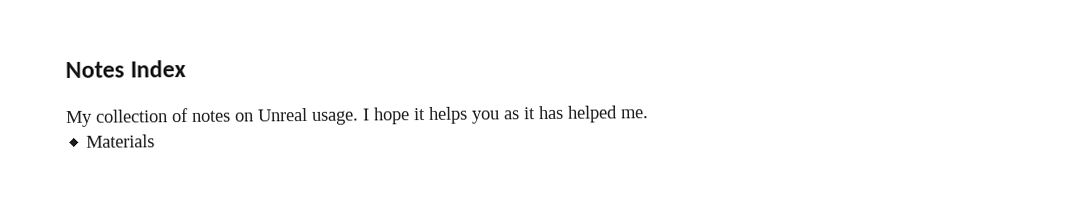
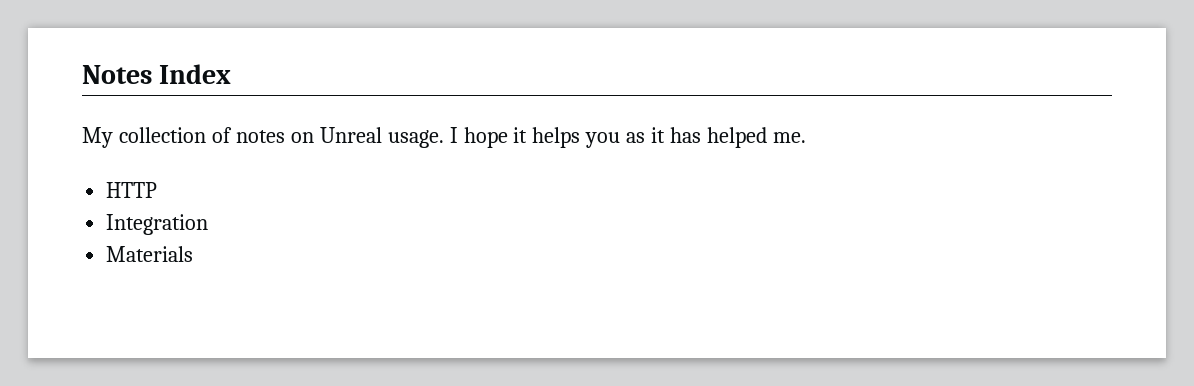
(649, 114) none -> [106,182,158,198] [106,214,209,235] // HTTP // Integration

